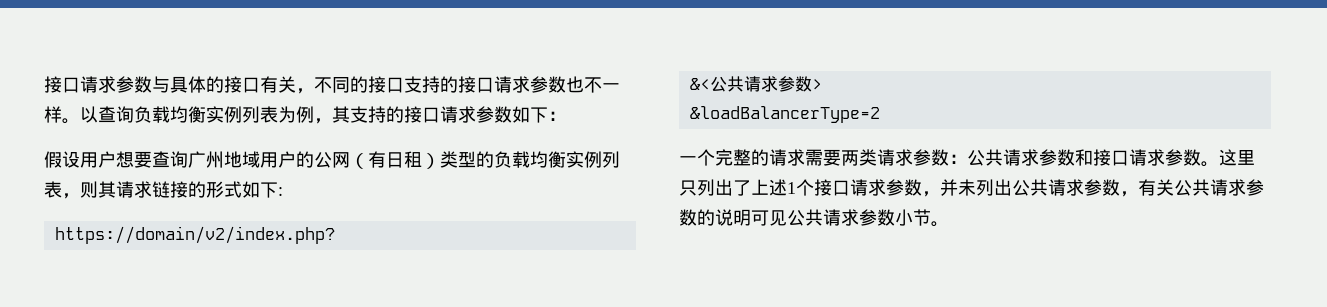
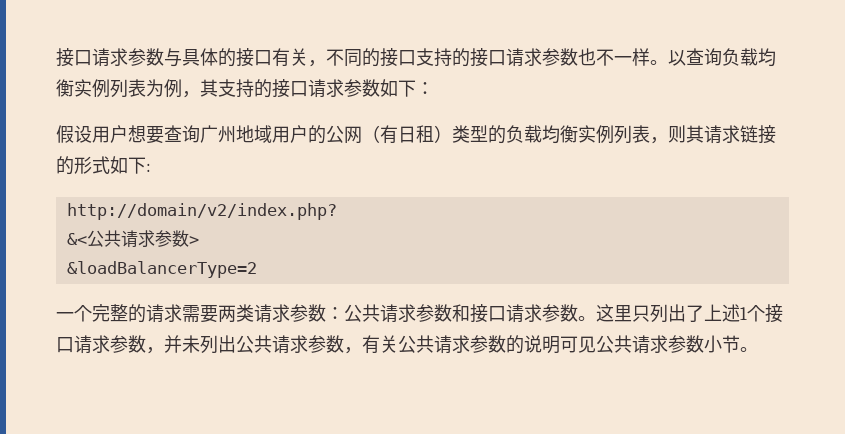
[54,226,335,244] https://domain/v2/index.php? -> [66,203,337,220] http://domain/v2/index.php?

